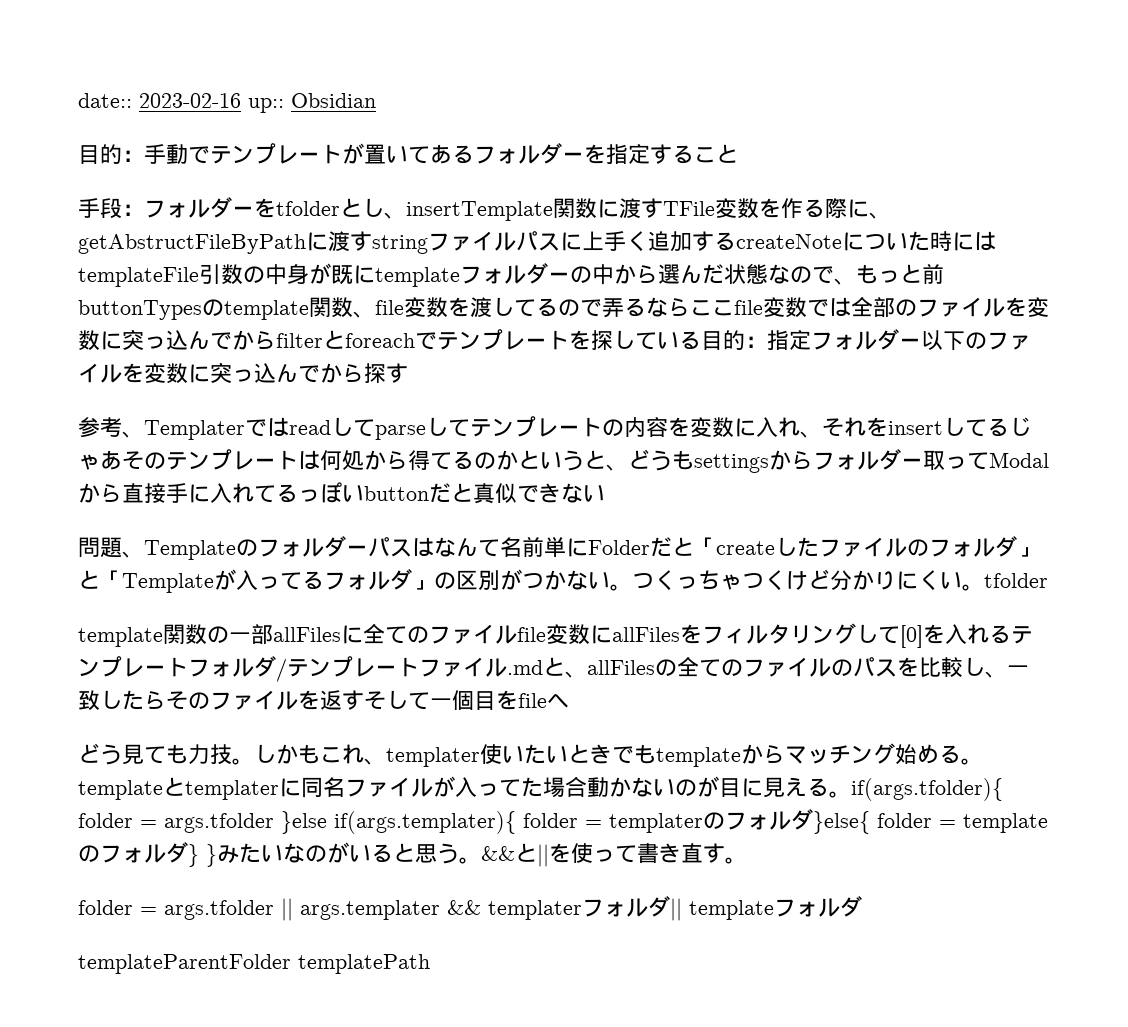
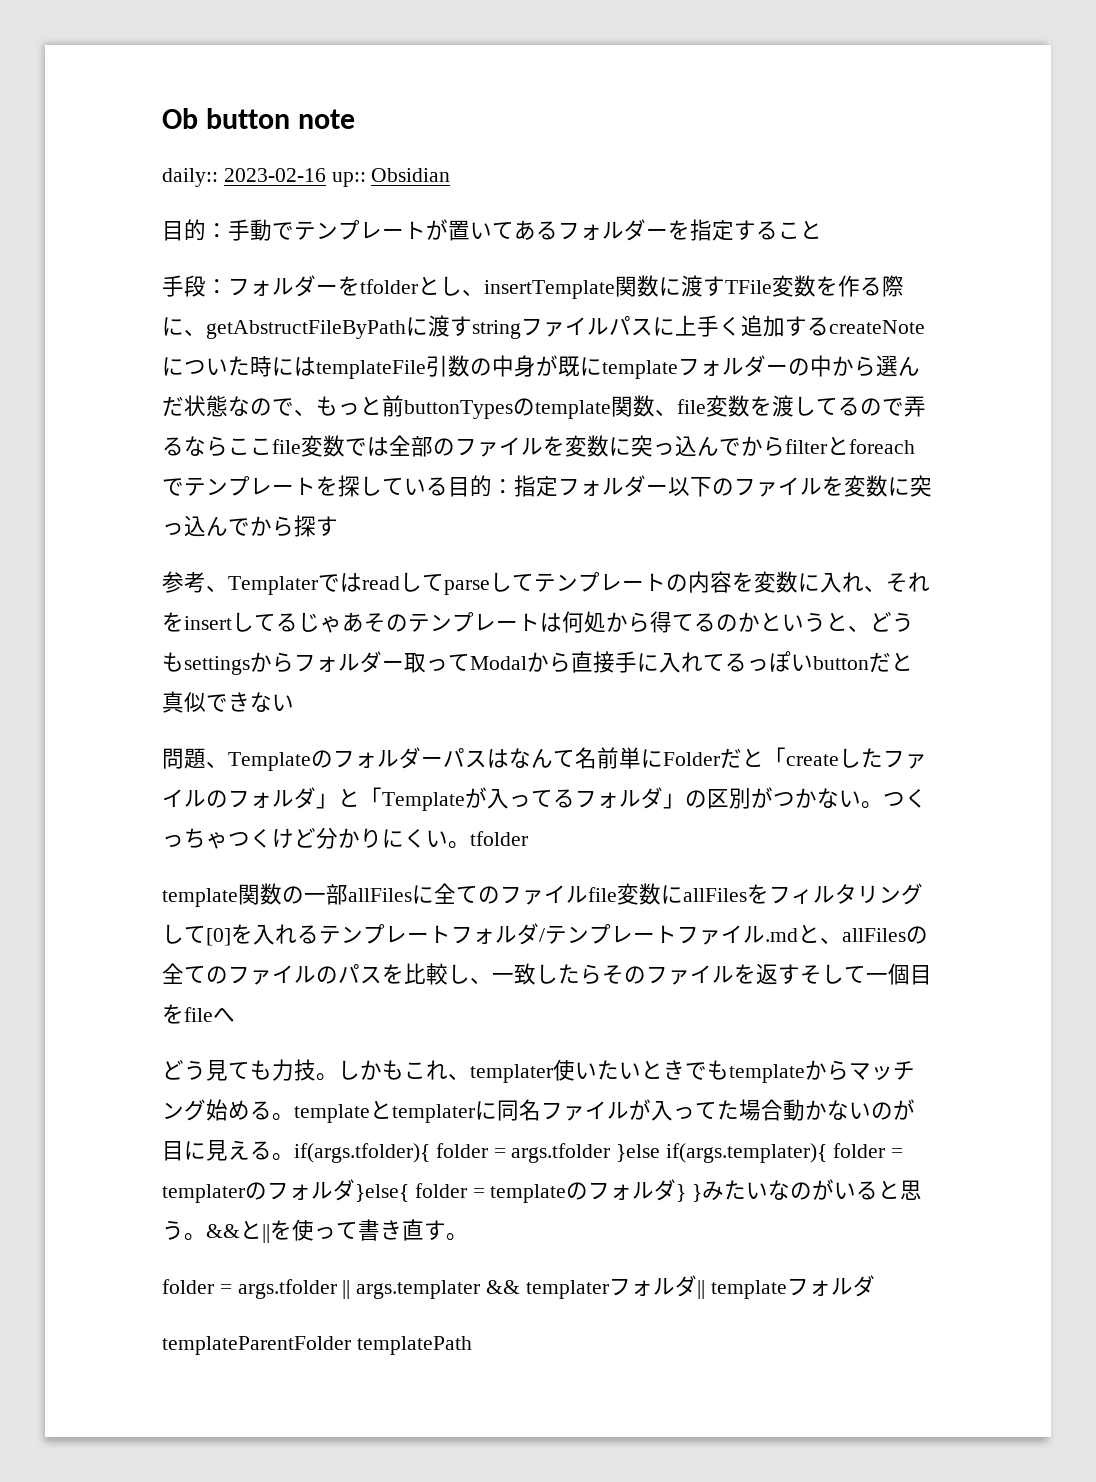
[78,93,132,108] date:: -> [162,108,355,129] [162,168,218,187] Ob button note // daily::

